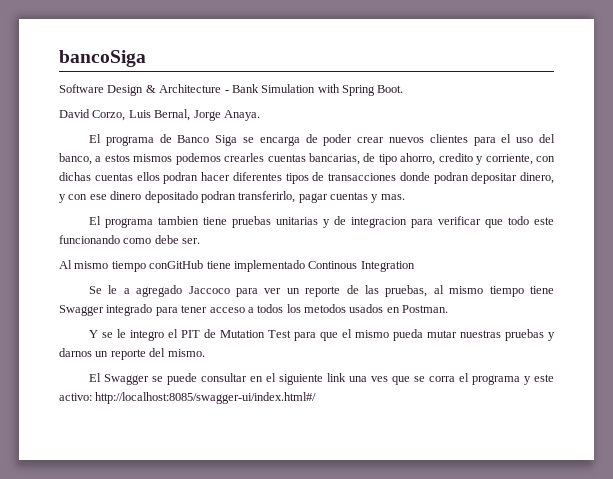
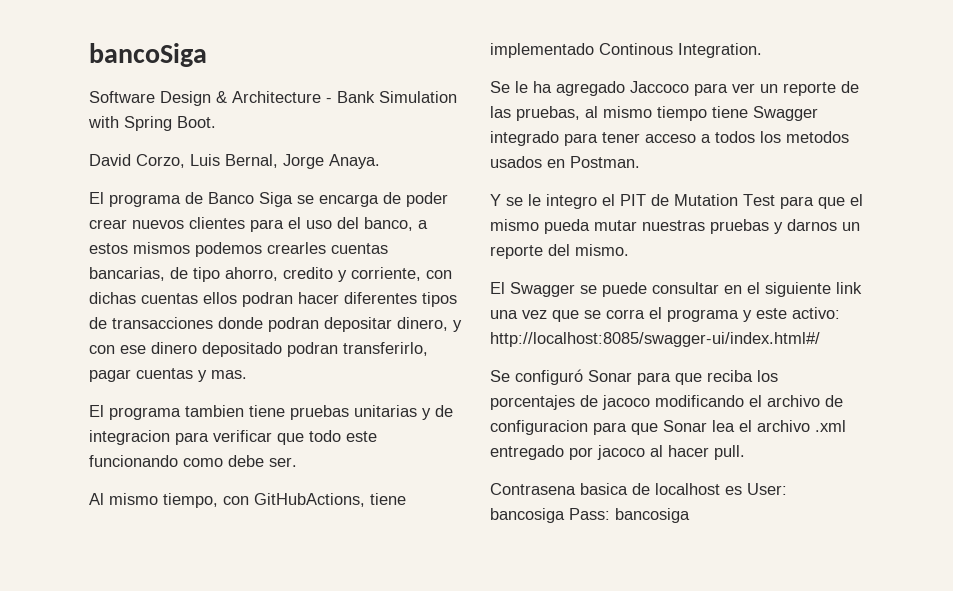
[111,260,204,272] tiempo conGitHub -> [163,493,365,508] tiempo, con GitHubActions,
[360,261,415,272] Integration -> [678,43,762,58] Integration.
[123,288,130,294] a -> [533,81,552,93] ha
[371,376,389,382] ves -> [522,310,547,319] vez
(317, 398) none -> [490,369,778,385] [490,395,843,410] [490,420,846,435] [490,445,745,460] [490,483,787,495] [490,508,690,523] // Se configuró Sonar para que reciba los porcentajes de jacoco modificando el archivo de configuracion para que Sonar lea el archivo .xml entregado por jacoco al hacer pull. // Contrasena basica de localhost es User: bancosiga Pass: bancosiga

